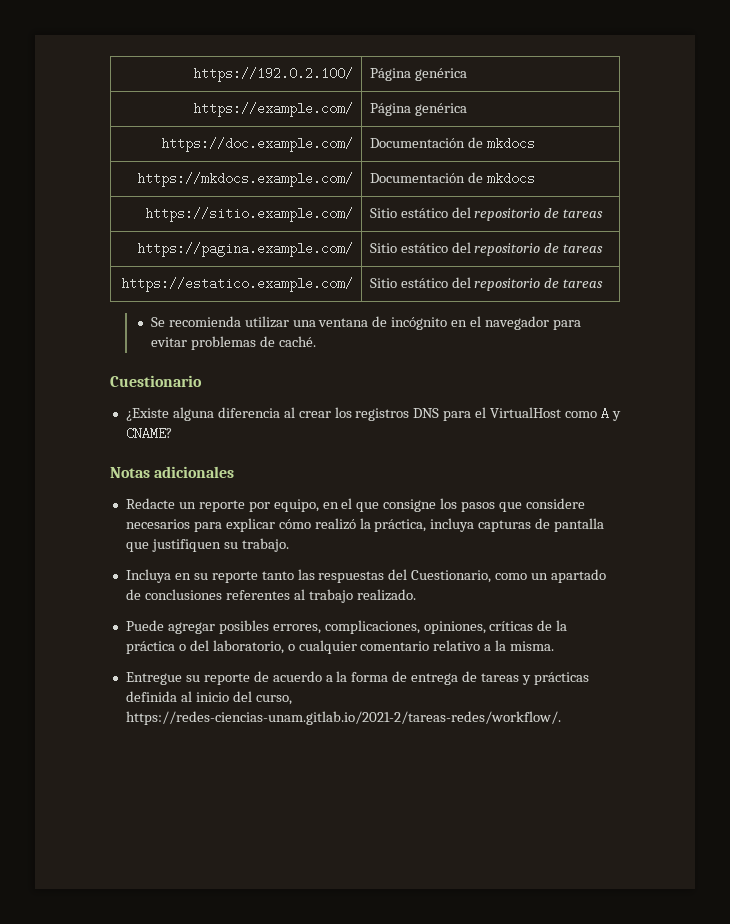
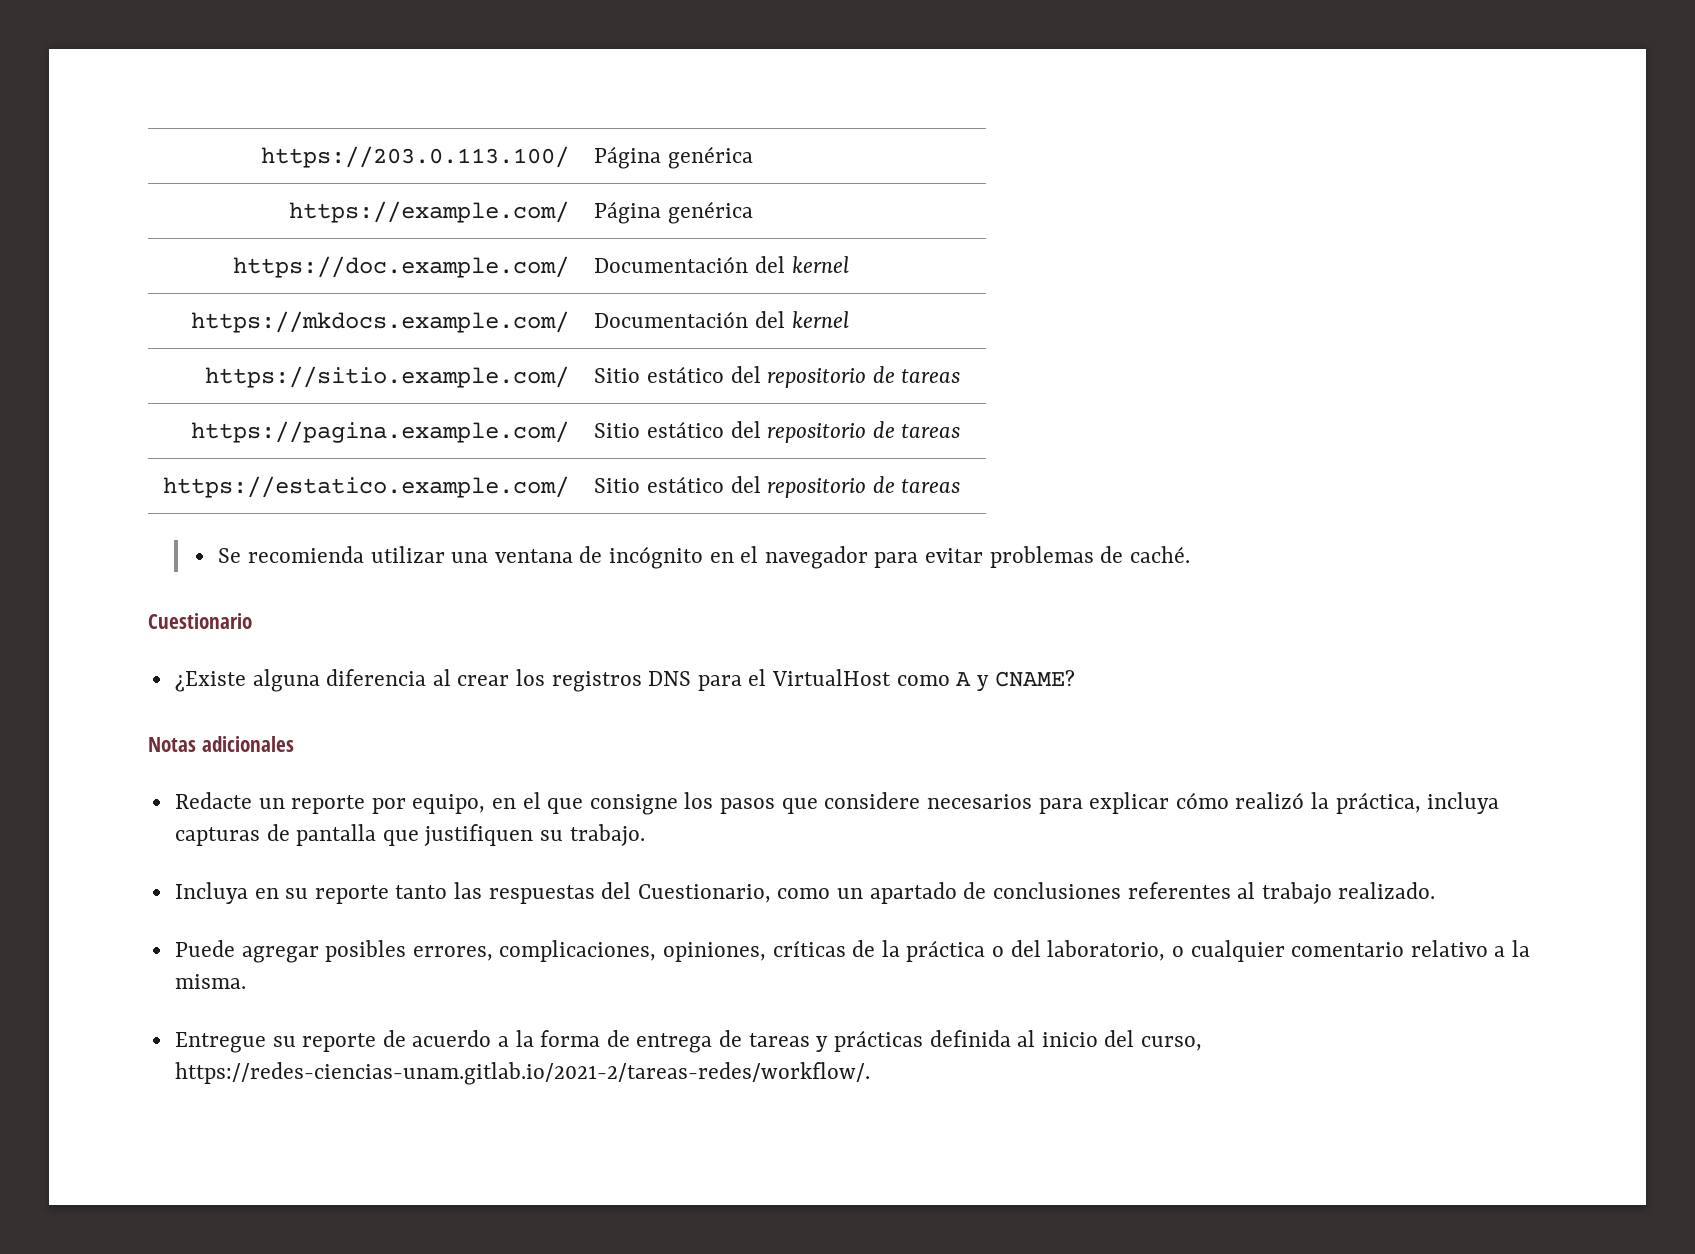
[193,67,354,82] https://192.0.2.100/ -> [260,146,569,168] https://203.0.113.100/
[467,137,535,150] de mkdocs -> [754,256,849,273] del kernel
[467,172,535,185] de mkdocs -> [754,311,849,328] del kernel

